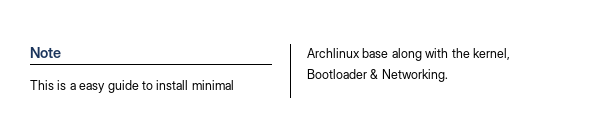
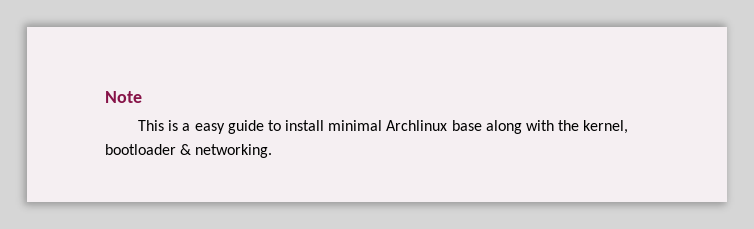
[307,69,448,82] Bootloader & Networking. -> [105,144,273,158] bootloader & networking.

